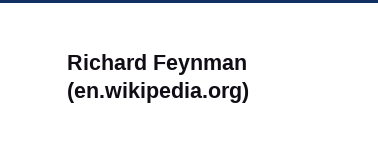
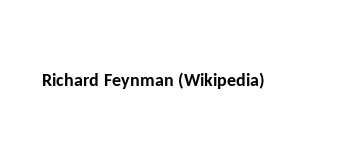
[67,82,249,103] (en.wikipedia.org) -> [178,72,266,89] (Wikipedia)

